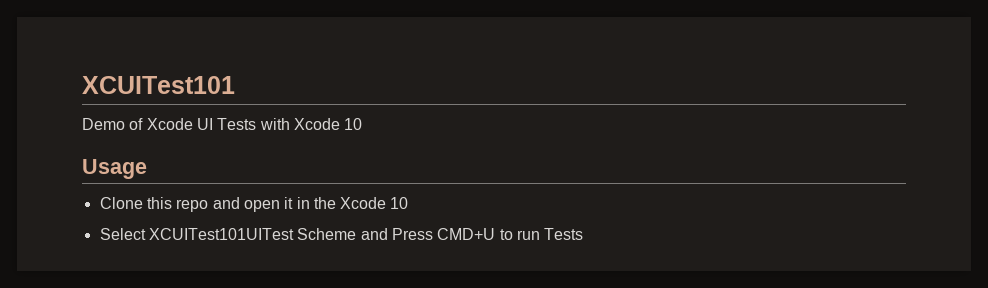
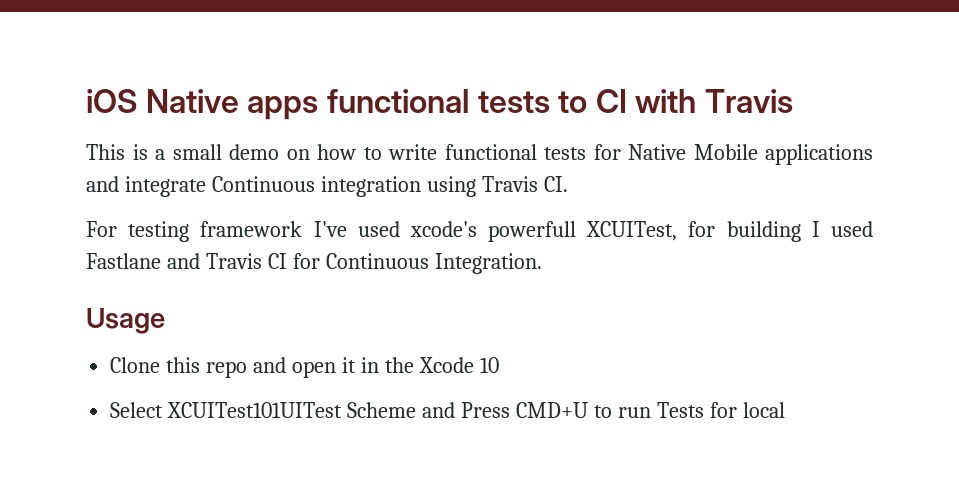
[82,76,235,94] [82,118,363,130] XCUITest101 // Demo of Xcode UI Tests with Xcode 10 -> [86,89,794,120] [86,144,873,165] [86,176,568,197] [86,221,873,242] [86,253,542,274] iOS Native apps functional tests to CI with Travis // This is a small demo on how to write functional tests for Native Mobile applications and integrate Continuous integration using Travis CI. // For testing framework I've used xcode's powerfull XCUITest, for building I used Fastlane and Travis CI for Continuous Integration.
(584, 234) none -> [709,402,785,418] for local

